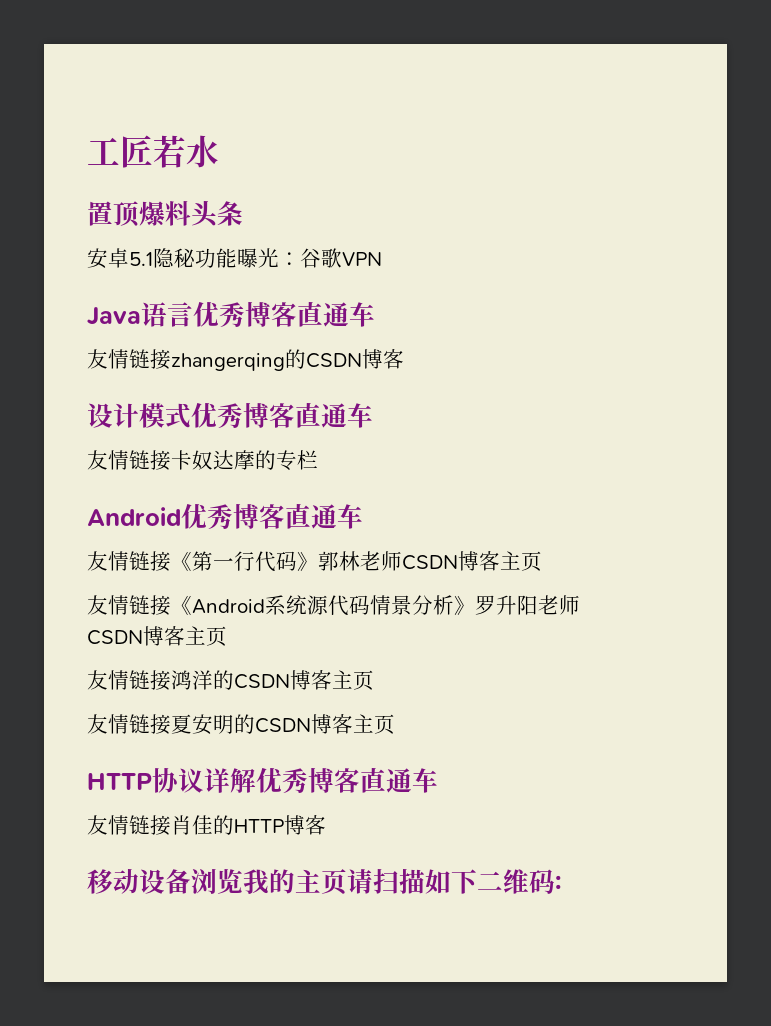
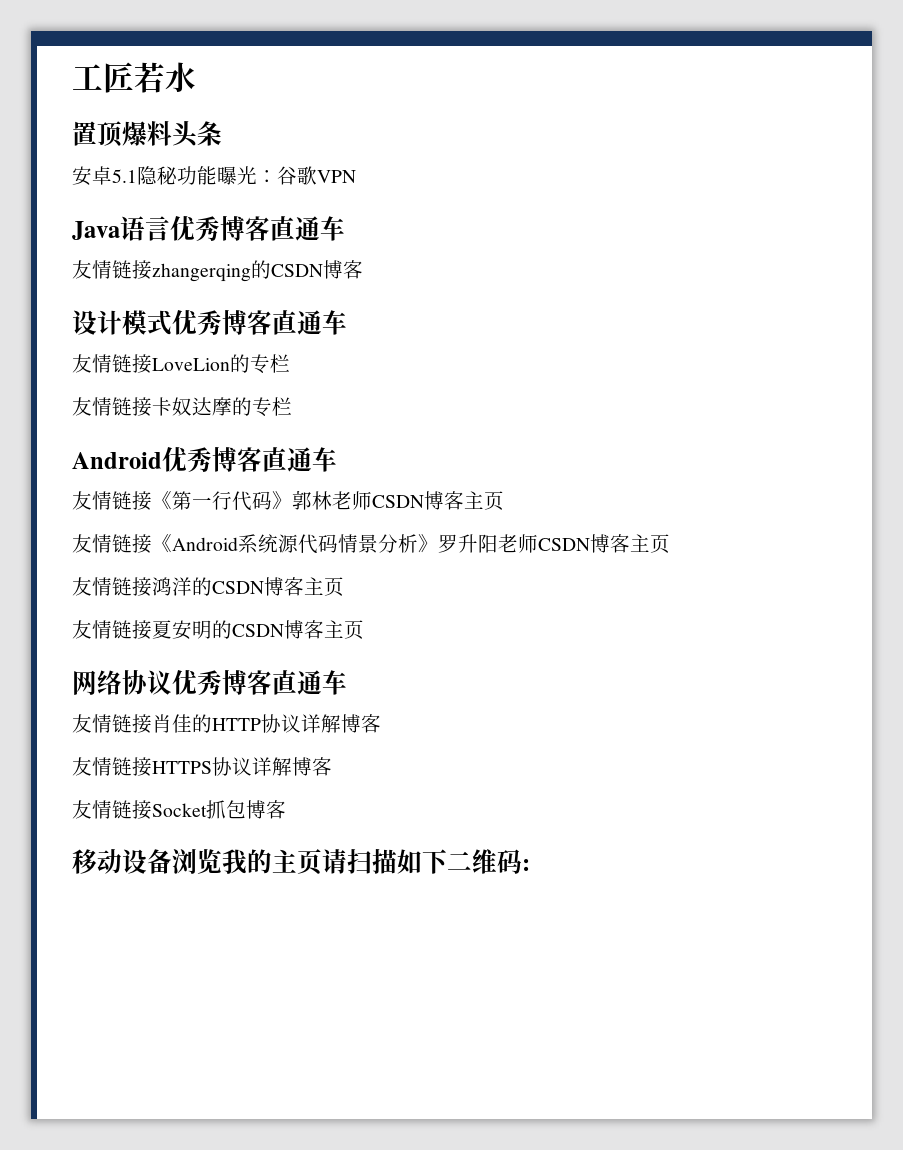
(373, 415) none -> [72,354,290,374] // 友情链接LoveLion的专栏
[87,767,256,793] HTTP协议详解 -> [72,670,172,695] 网络协议
(284, 826) none -> [261,714,381,733] [72,757,332,777] [72,800,246,820] 协议详解博客 // 友情链接HTTPS协议详解博客 // 友情链接Socket抓包

